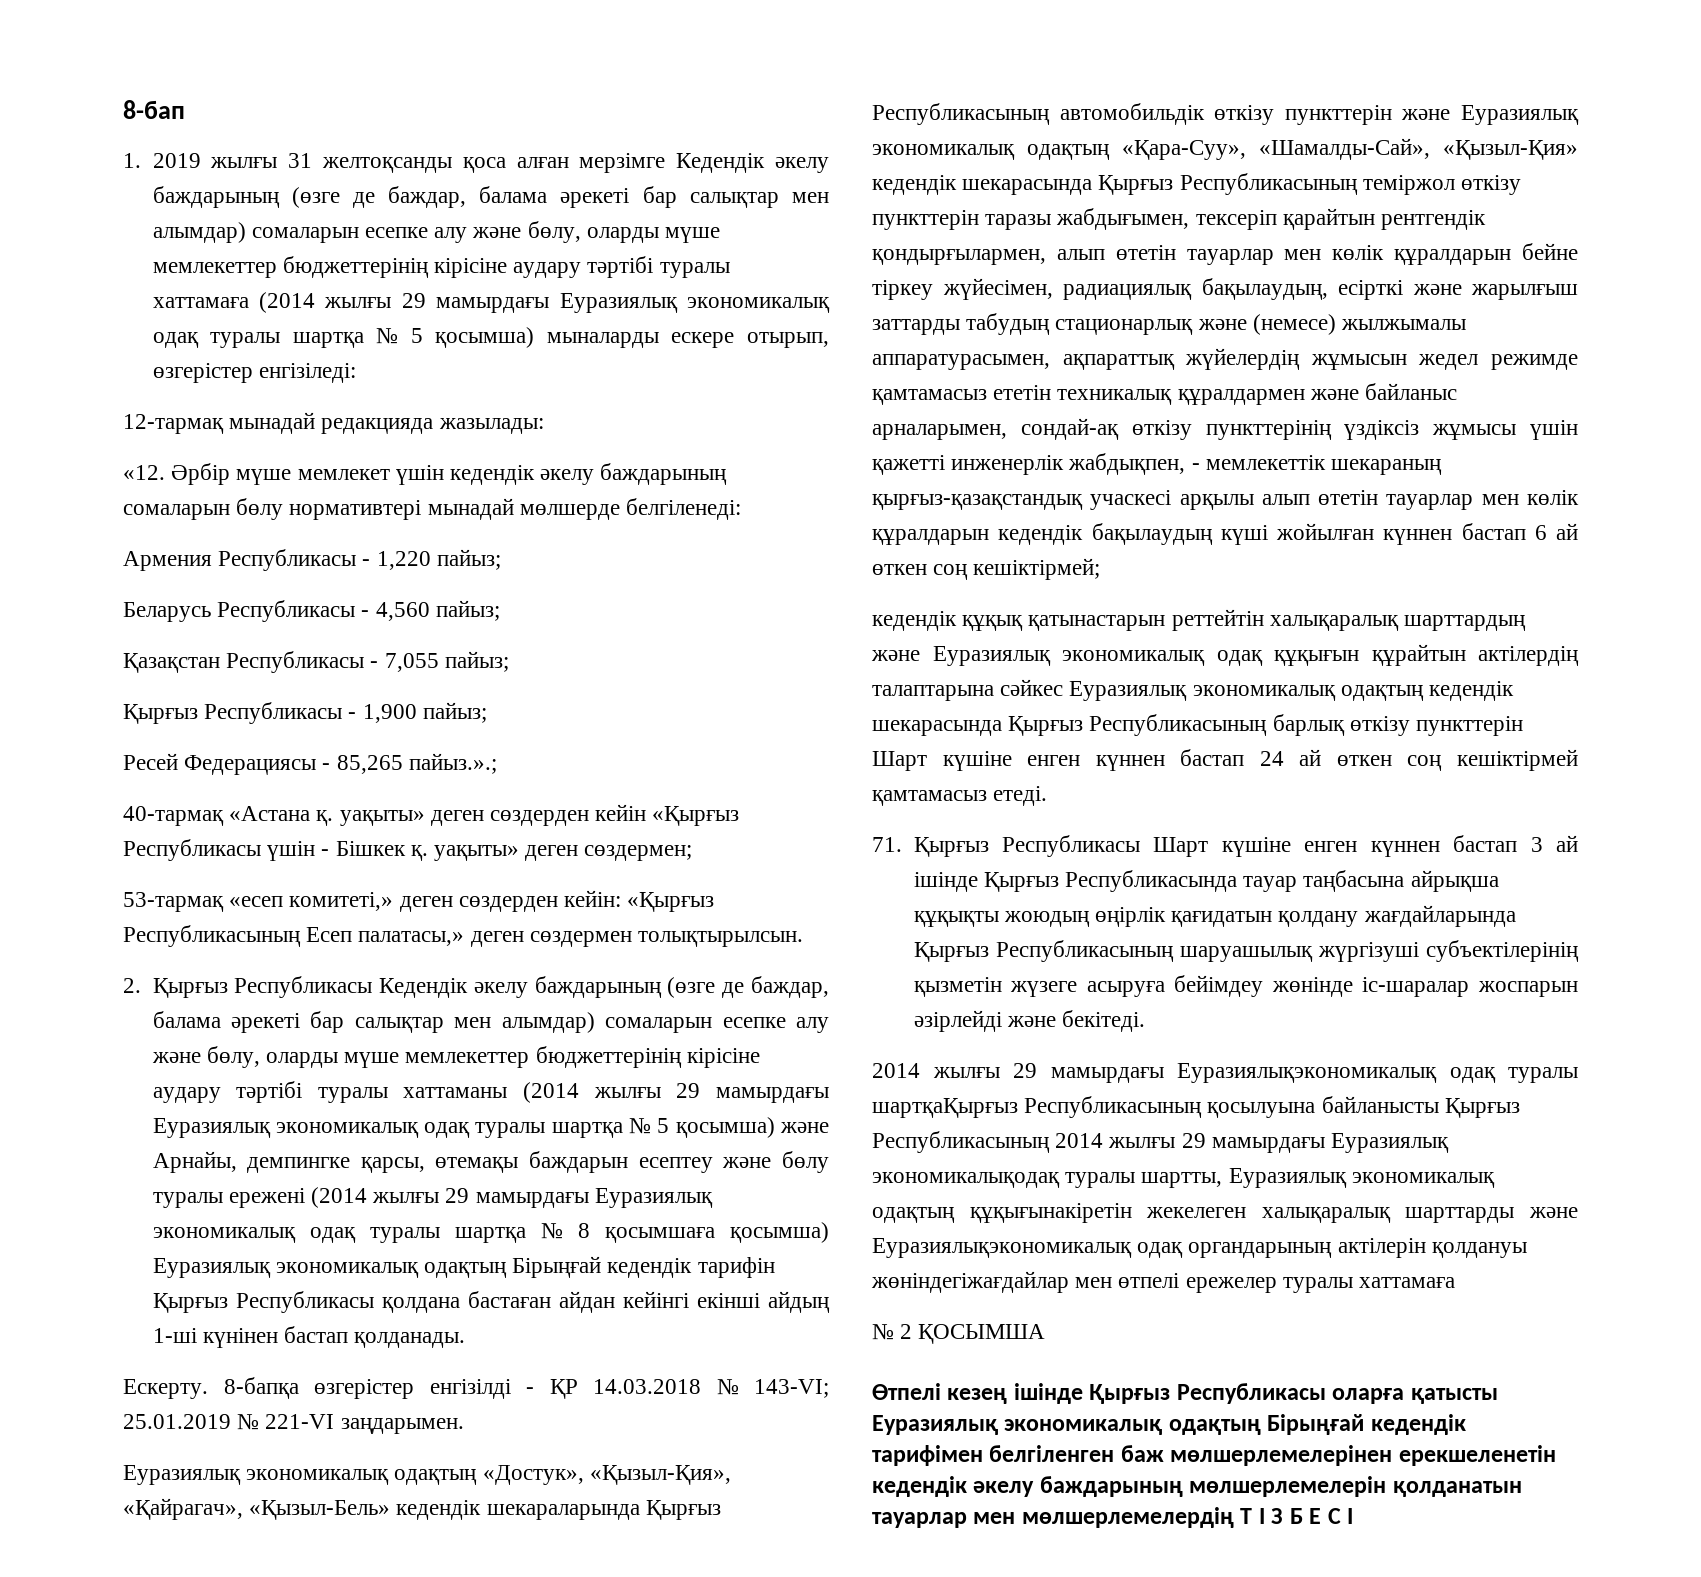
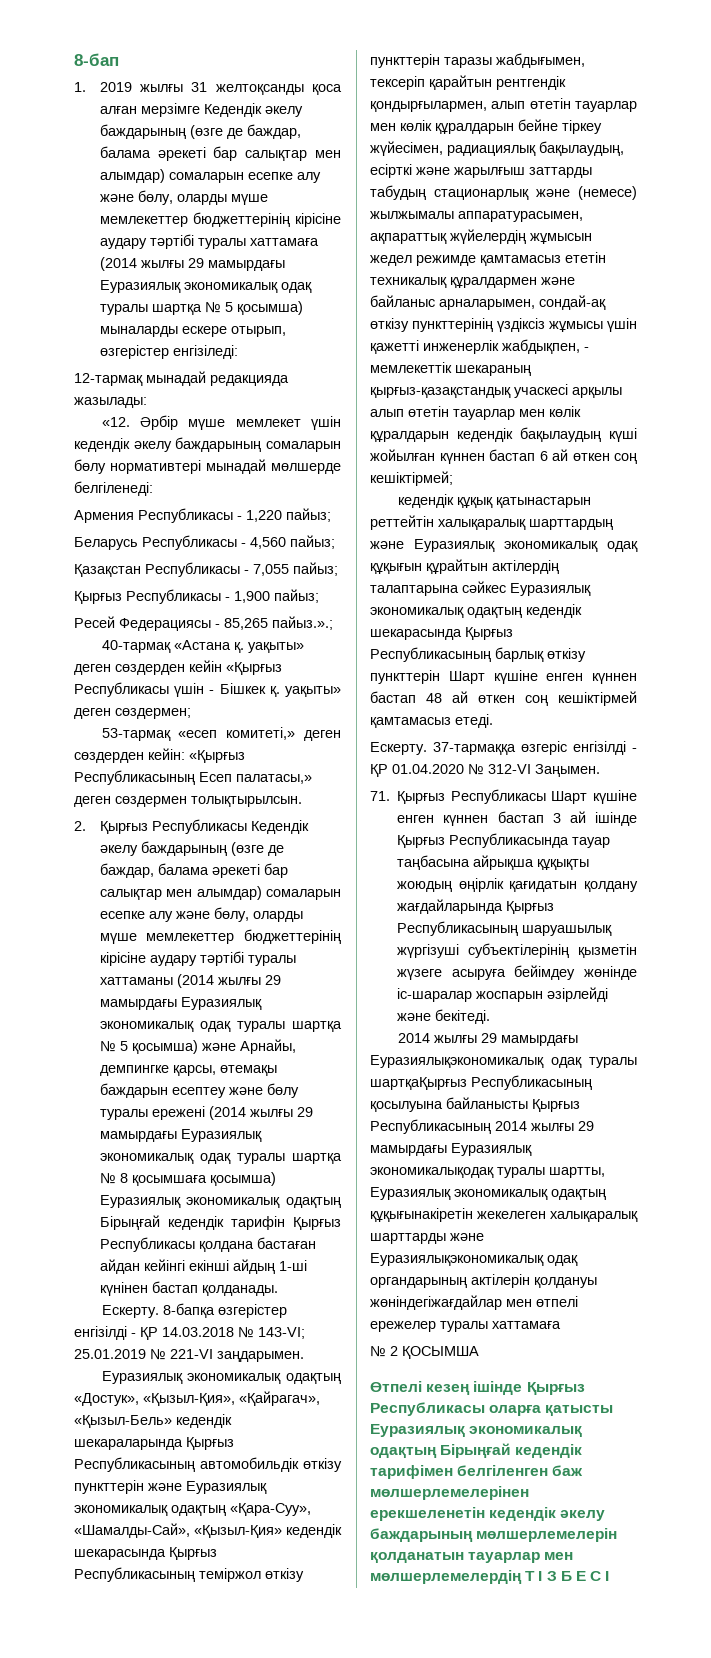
[1259,751,1284,766] 24 -> [426,693,442,703] 48
(1048, 796) none -> [370,741,637,755] [370,764,600,777] // Ескерту. 37-тармаққа өзгеріс енгізілді - ҚР 01.04.2020 № 312-VI Заңымен.

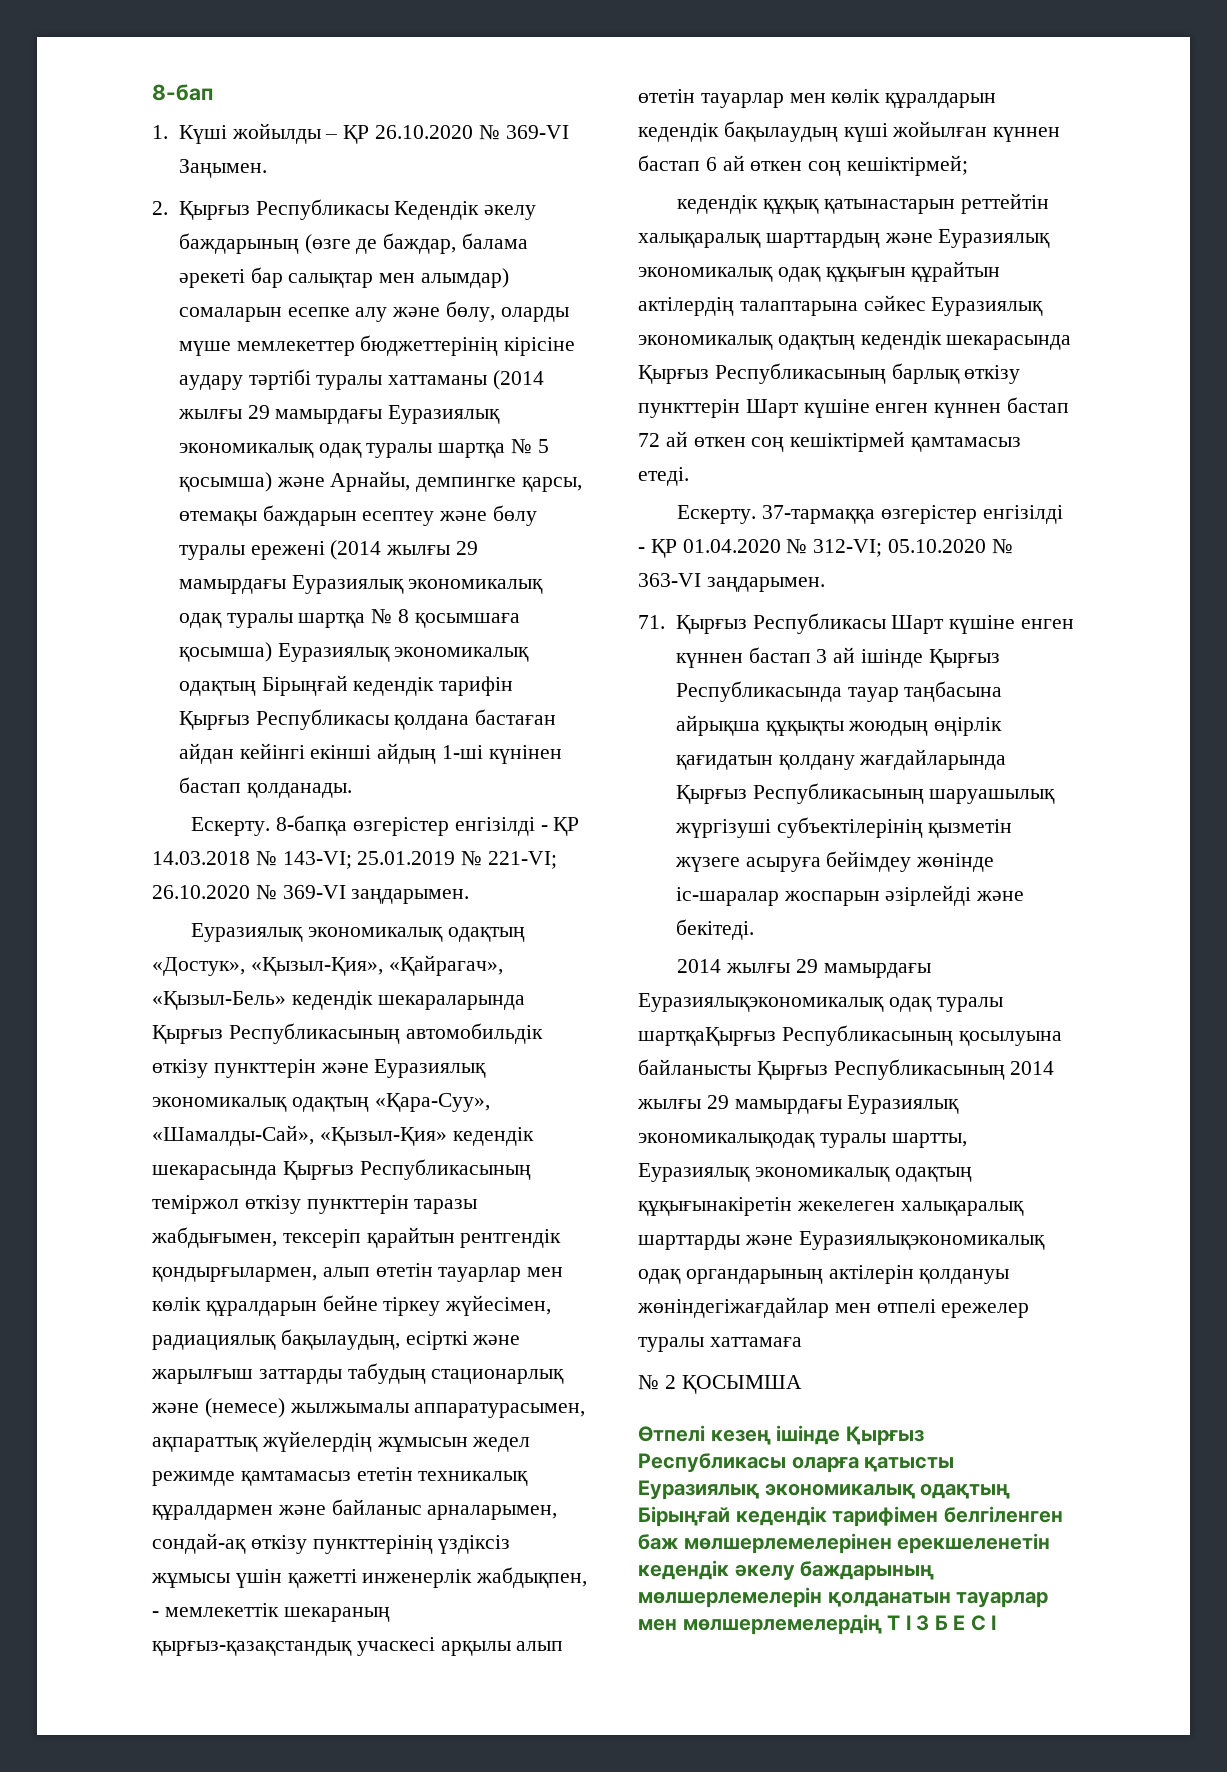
[99,82,342,95] [99,103,303,117] [99,124,301,139] [99,146,341,161] [99,169,321,183] [99,190,268,205] [99,212,341,227] [99,234,319,249] [99,257,285,271] [99,280,312,293] [99,301,303,315] [99,326,286,337] [99,345,238,359] [74,371,289,386] [74,397,147,408] [101,415,341,430] [74,437,341,452] [74,459,341,474] [74,481,153,496] [74,508,331,523] [74,535,335,550] [74,562,338,577] [74,589,319,604] [74,616,333,631] [101,640,304,653] [74,660,282,675] [74,682,341,697] [74,708,191,719] [101,727,341,741] [74,748,245,763] [74,770,312,785] [74,796,302,807] 2019 жылғы 31 желтоқсанды қоса алған мерзімге Кедендік әкелу баждарының (өзге де баждар, балама әрекеті бар салықтар мен алымдар) сомаларын есепке алу және бөлу, оларды мүше мемлекеттер бюджеттерінің кірісіне аудару тәртібі туралы хаттамаға (2014 жылғы 29 мамырдағы Еуразиялық экономикалық одақ туралы шартқа № 5 қосымша) мыналарды ескере отырып, өзгерістер енгізіледі: // 12-тармақ мынадай редакцияда жазылады: // «12. Әрбір мүше мемлекет үшін кедендік әкелу баждарының сомаларын бөлу нормативтері мынадай мөлшерде белгіленеді: // Армения Республикасы - 1,220 пайыз; // Беларусь Республикасы - 4,560 пайыз; // Қазақстан Республикасы - 7,055 пайыз; // Қырғыз Республикасы - 1,900 пайыз; // Ресей Федерациясы - 85,265 пайыз.».; // 40-тармақ «Астана қ. уақыты» деген сөздерден кейін «Қырғыз Республикасы үшін - Бішкек қ. уақыты» деген сөздермен; // 53-тармақ «есеп комитеті,» деген сөздерден кейін: «Қырғыз Республикасының Есеп палатасы,» деген сөздермен толықтырылсын. -> [178,123,569,144] [178,159,267,178] Күші жойылды – ҚР 26.10.2020 № 369-VI Заңымен.
[170,1349,213,1359] 221-VI -> [488,851,558,869] [152,885,346,900] 221-VI; 26.10.2020 № 369-VI
[426,693,442,703] 48 -> [638,433,660,447] 72
[521,741,567,755] өзгеріс -> [880,505,977,524] өзгерістер
[488,764,600,777] 312-VI Заңымен. -> [813,539,1013,557] [638,573,825,592] 312-VI; 05.10.2020 № 363-VI заңдарымен.

